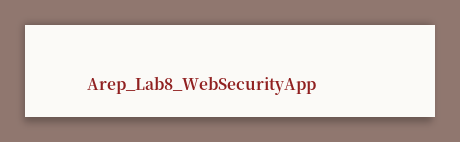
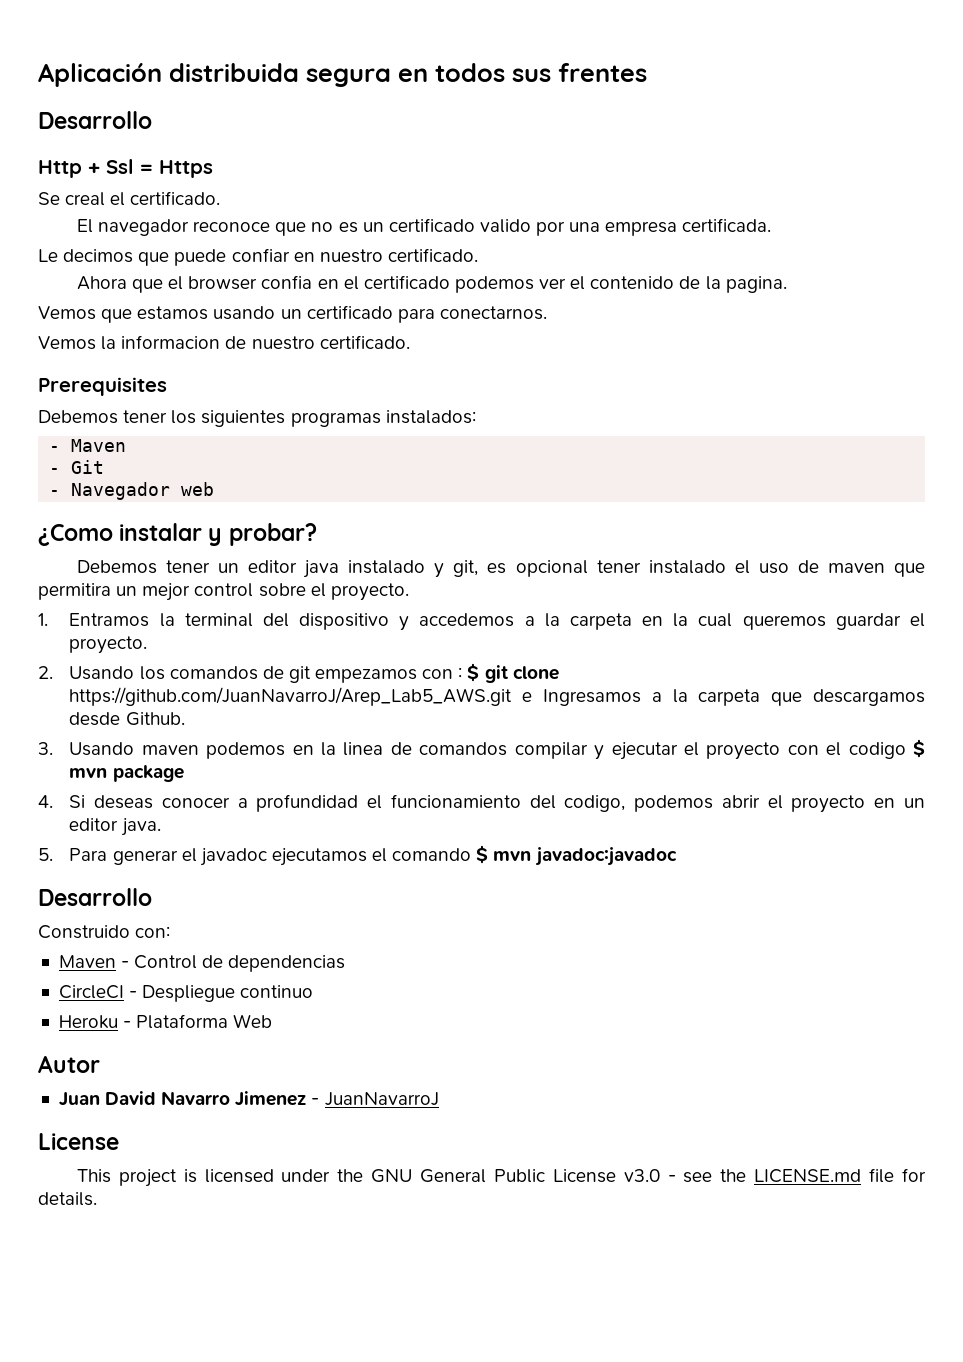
[87,76,316,95] Arep_Lab8_WebSecurityApp -> [38,63,647,87] [38,111,152,129] [38,159,213,178] [38,191,221,206] [76,218,772,236] [38,248,478,266] [76,275,787,293] [38,305,547,323] [38,335,410,350] [38,377,167,396] [38,410,476,427] [49,439,127,452] [49,460,105,474] [49,482,215,500] [38,523,317,546] [76,560,925,578] [38,583,409,601] [38,613,925,631] [69,636,148,654] [38,663,559,683] [69,687,926,706] [69,712,185,726] [38,739,925,760] [69,765,184,782] [38,794,925,813] [69,818,161,836] [38,845,677,866] [38,888,152,906] [38,925,171,939] [58,955,346,972] [58,985,314,1002] [58,1014,273,1029] [38,1055,100,1073] [58,1091,439,1107] [38,1133,119,1150] [76,1168,926,1187] [38,1192,97,1206] Aplicación distribuida segura en todos sus frentes // Desarrollo // Http + Ssl = Https // Se creal el certificado. // El navegador reconoce que no es un certificado valido por una empresa certificada. // Le decimos que puede confiar en nuestro certificado. // Ahora que el browser confia en el certificado podemos ver el contenido de la pagina. // Vemos que estamos usando un certificado para conectarnos. // Vemos la informacion de nuestro certificado. // Prerequisites // Debemos tener los siguientes programas instalados: // - Maven // - Git // - Navegador web // ¿Como instalar y probar? // Debemos tener un editor java instalado y git, es opcional tener instalado el uso de maven que permitira un mejor control sobre el proyecto. // 1. Entramos la terminal del dispositivo y accedemos a la carpeta en la cual queremos guardar el proyecto. // 2. Usando los comandos de git empezamos con : $ git clone https://github.com/JuanNavarroJ/Arep_Lab5_AWS.git e Ingresamos a la carpeta que descargamos desde Github. // 3. Usando maven podemos en la linea de comandos compilar y ejecutar el proyecto con el codigo $ mvn package // 4. Si deseas conocer a profundidad el funcionamiento del codigo, podemos abrir el proyecto en un editor java. // 5. Para generar el javadoc ejecutamos el comando $ mvn javadoc:javadoc // Desarrollo // Construido con: // Maven - Control de dependencias // CircleCI - Despliegue continuo // Heroku - Plataforma Web // Autor // Juan David Navarro Jimenez - JuanNavarroJ // License // This project is licensed under the GNU General Public License v3.0 - see the LICENSE.md file for details.

